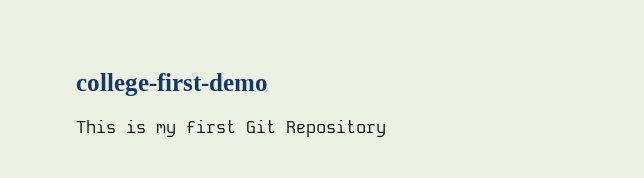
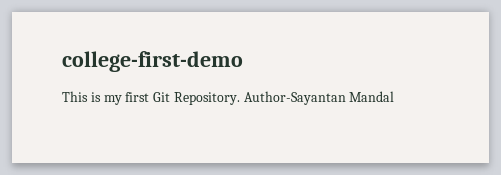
[286,119,386,137] Repository -> [173,91,395,105] Repository. Author-Sayantan Mandal

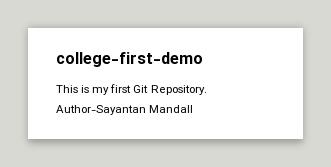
[243,91,395,105] Author-Sayantan Mandal -> [56,105,194,115] // Author-Sayantan Mandall

